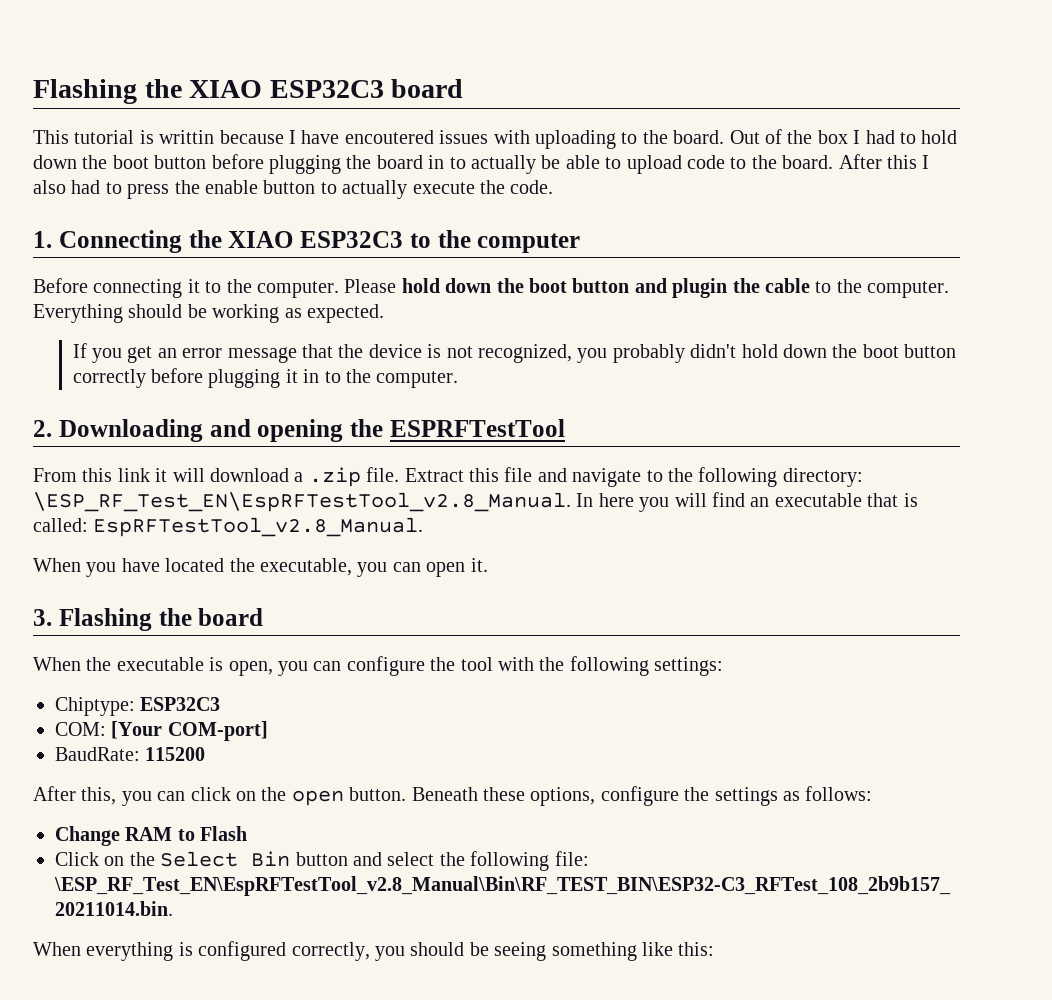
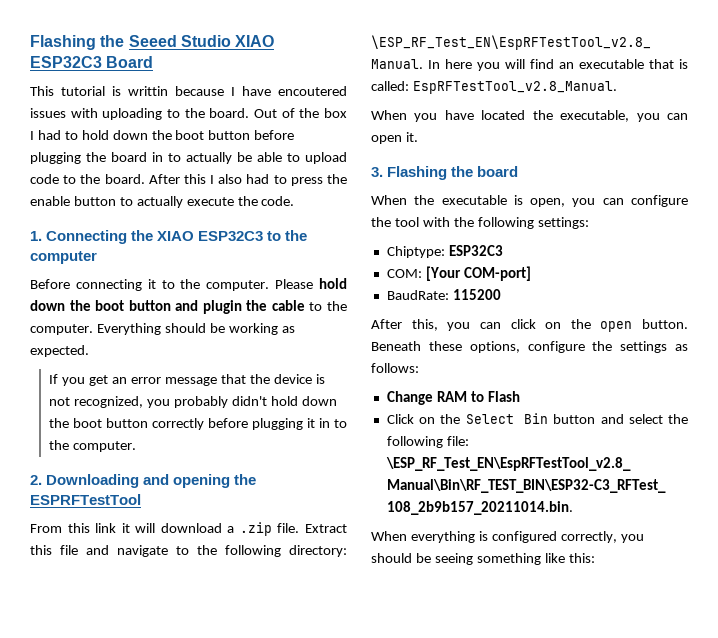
[33,79,464,104] Flashing the XIAO ESP32C3 board -> [30,35,275,50] [30,56,154,68] Flashing the Seeed Studio XIAO ESP32C3 Board

